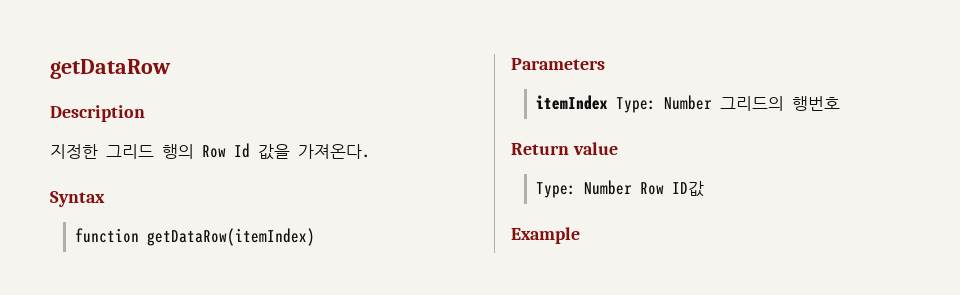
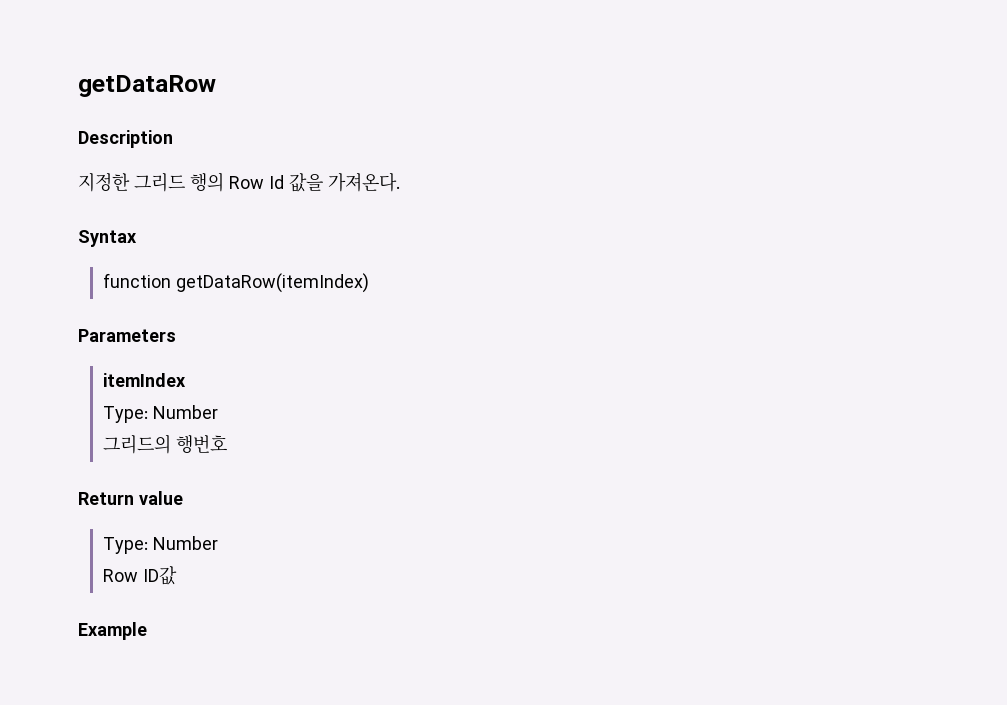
[615,95,712,113] Type: Number -> [102,405,218,423] // Type: Number //
(632, 187) none -> (218, 543) //

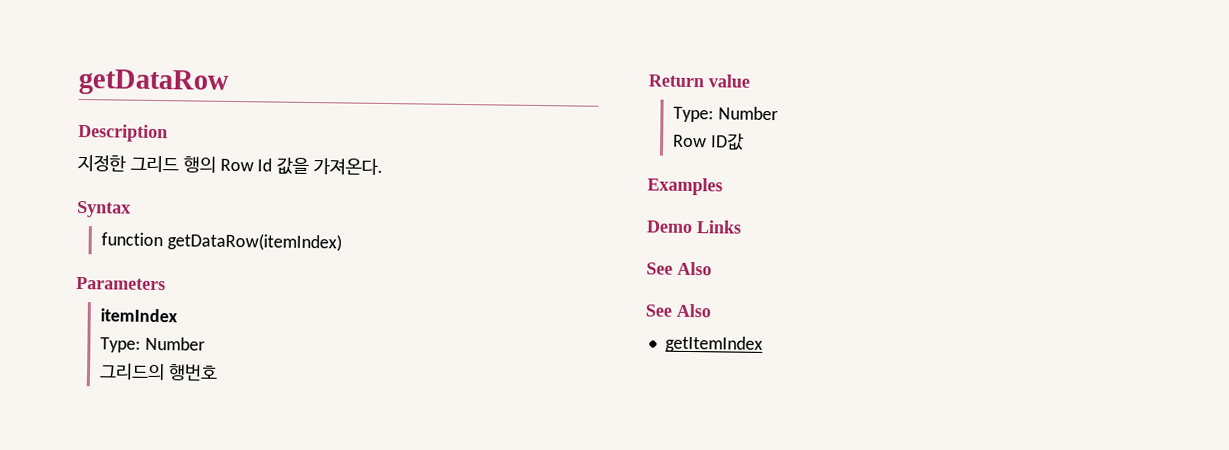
[78,622,147,640] Example -> [647,177,723,196] [646,220,742,234] [646,261,712,276] [645,303,711,318] [664,335,763,353] Examples // Demo Links // See Also // See Also // getItemIndex

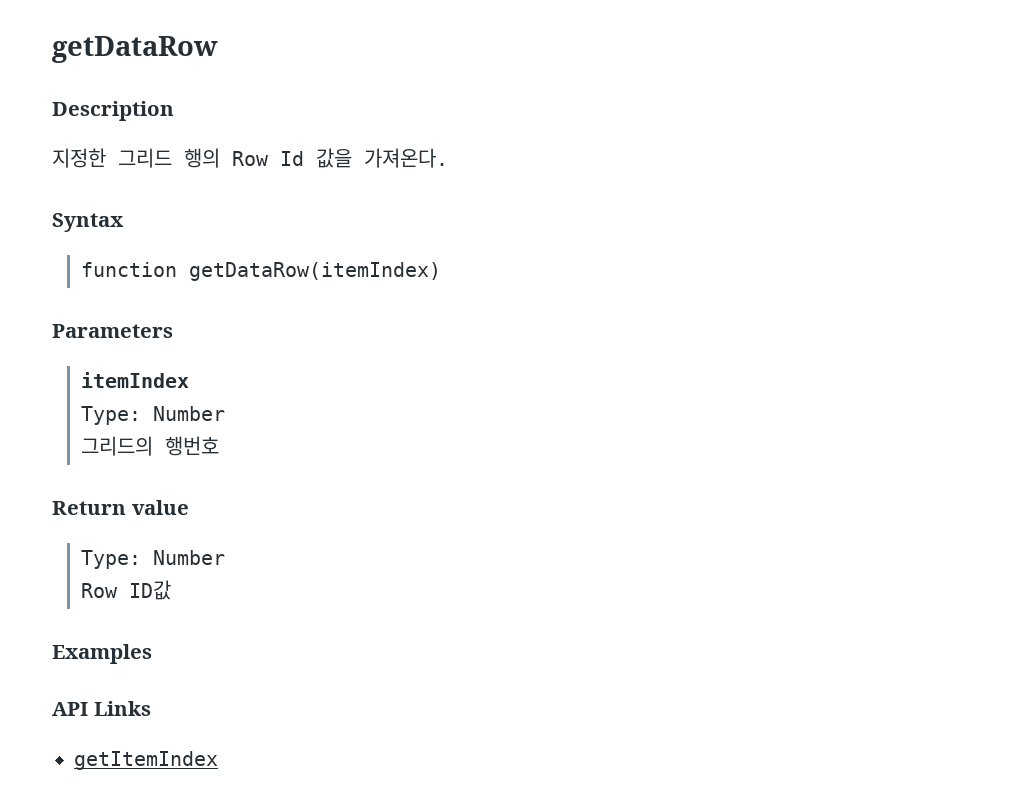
[646,220,693,234] Demo -> [52,702,88,716] API
[646,261,712,276] [645,303,711,318] // See Also // See Also -> (151, 708) none

